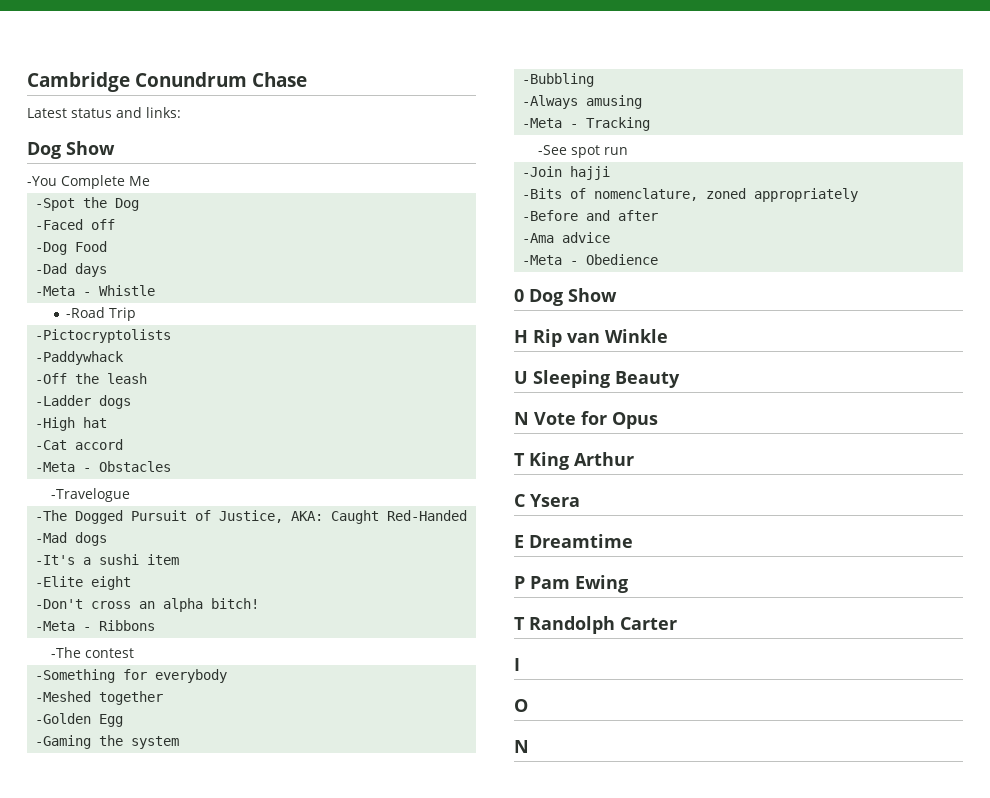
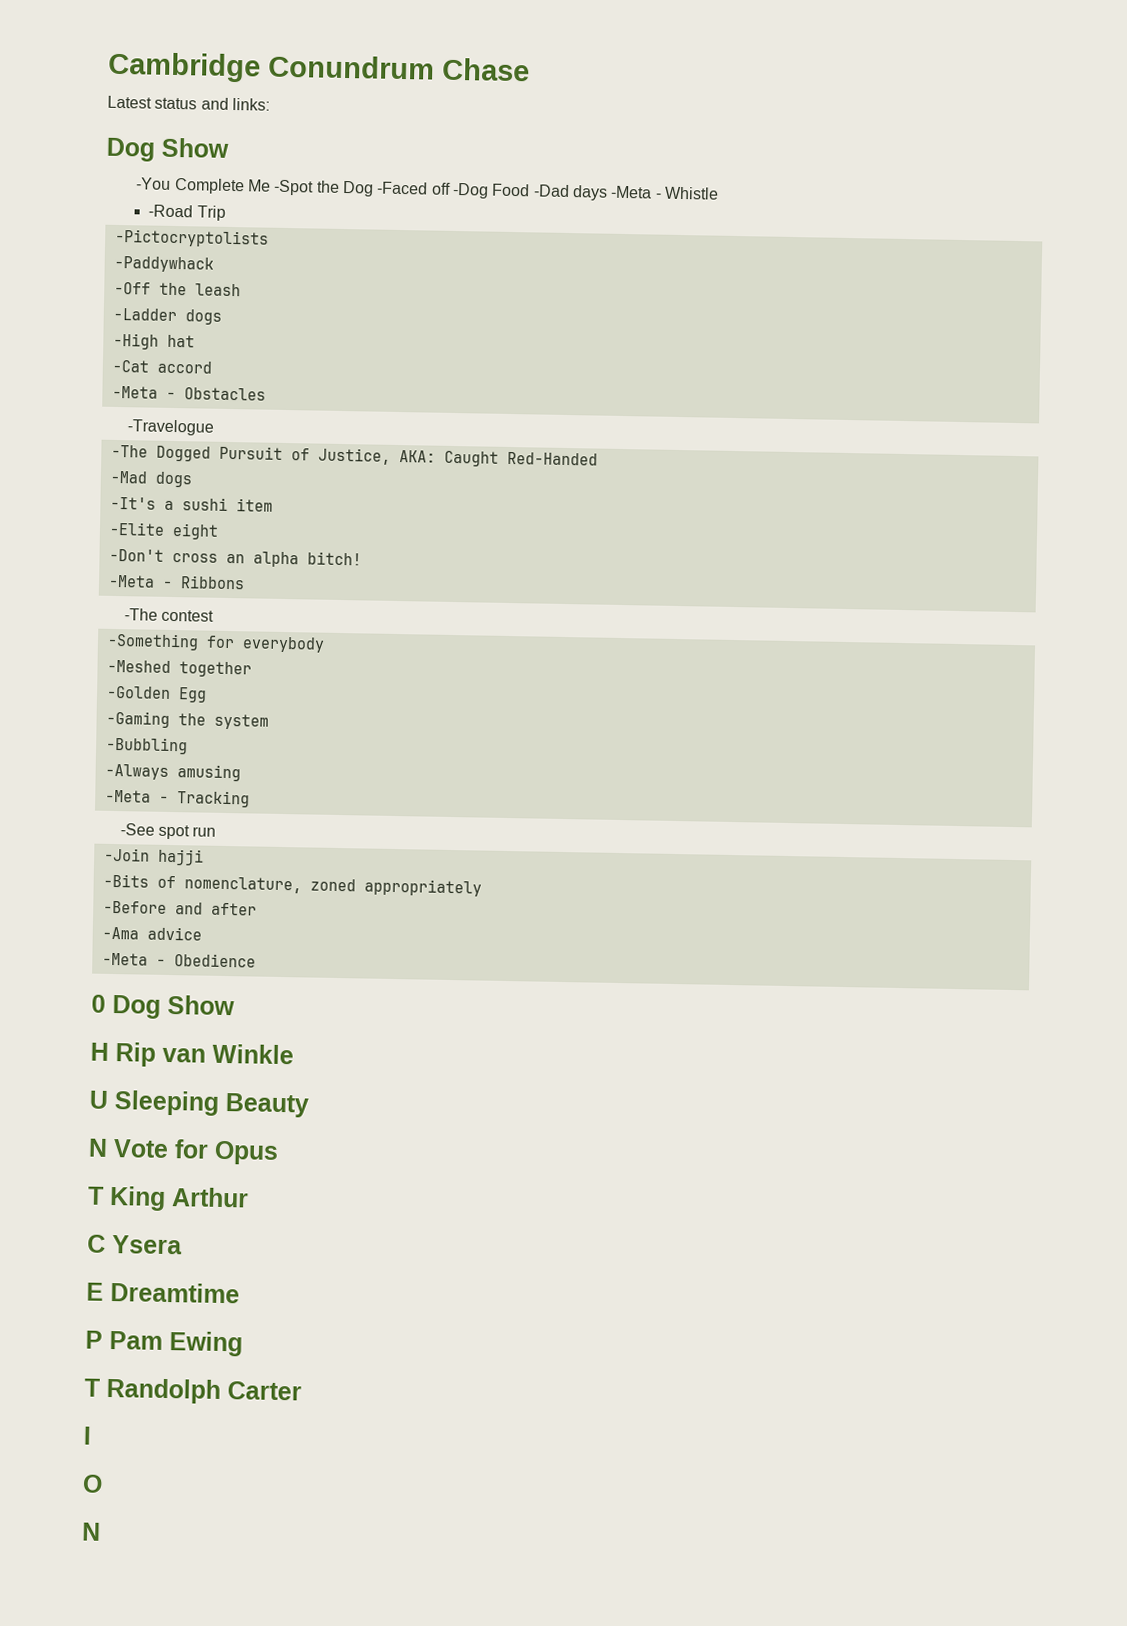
(150, 181) // -> (272, 185) none
(140, 204) // -> (375, 188) none
(116, 224) // -> (451, 188) none
(108, 246) // -> (531, 190) none
(108, 270) // -> (608, 193) none

